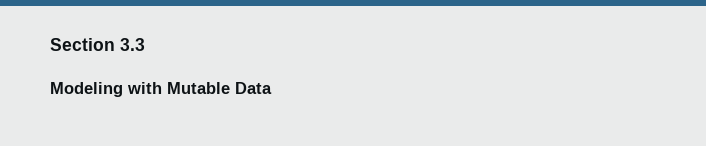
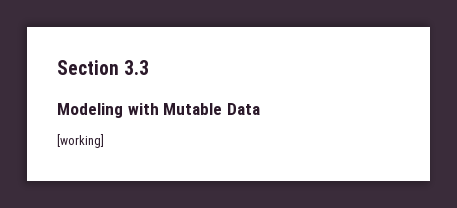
(272, 88) none -> [57,134,104,148] // [working]

